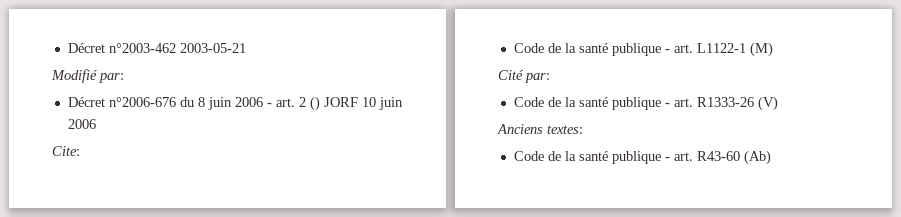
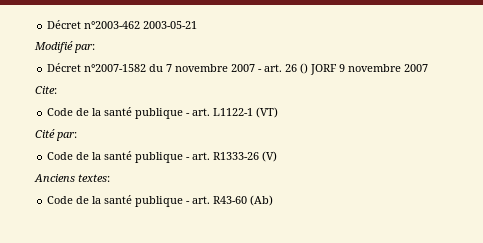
[108,97,306,110] n°2006-676 du 8 juin 2006 - art. 2 -> [84,64,298,72] n°2007-1582 du 7 novembre 2007 - art. 26
[361,97,403,110] [67,119,96,129] 10 juin 2006 -> [339,64,429,72] 9 novembre 2007
[749,42,773,57] (M) -> [256,107,279,118] (VT)

